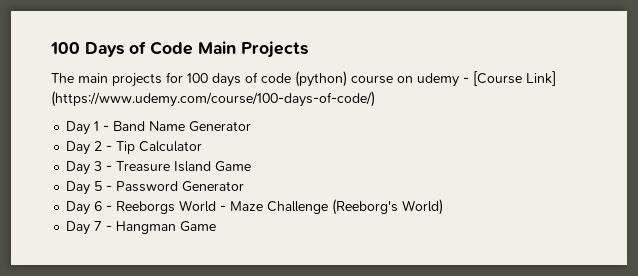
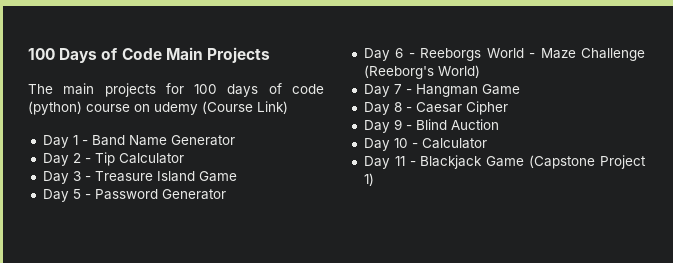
[463,71,556,86] [51,91,375,107] - [Course Link] (https://www.udemy.com/course/100-days-of-code/) -> [202,101,288,114] (Course Link)
(217, 226) none -> [363,101,508,115] [363,119,499,133] [363,138,487,151] [363,155,646,169] [363,173,374,186] // Day 8 - Caesar Cipher // Day 9 - Blind Auction // Day 10 - Calculator // Day 11 - Blackjack Game (Capstone Project 1)

